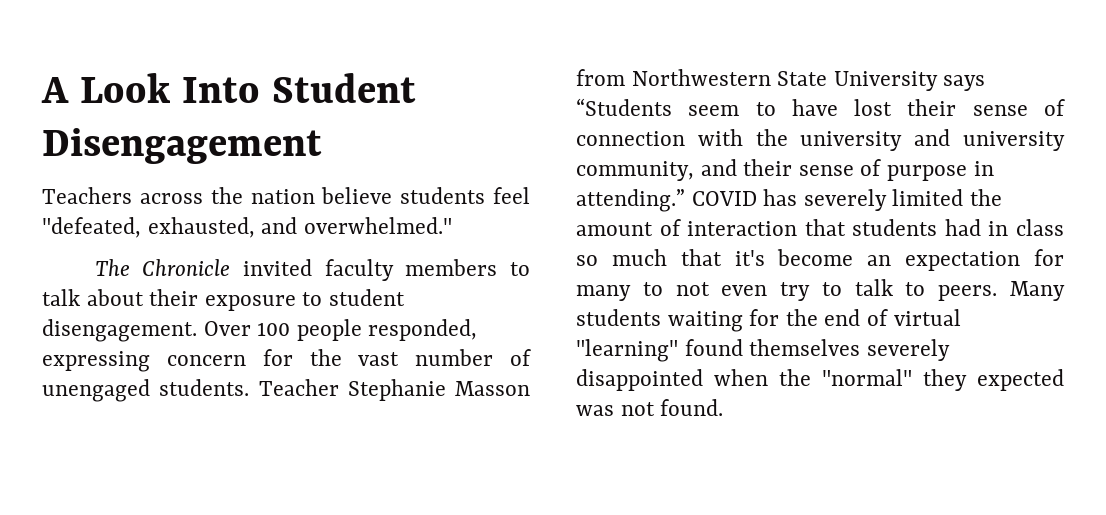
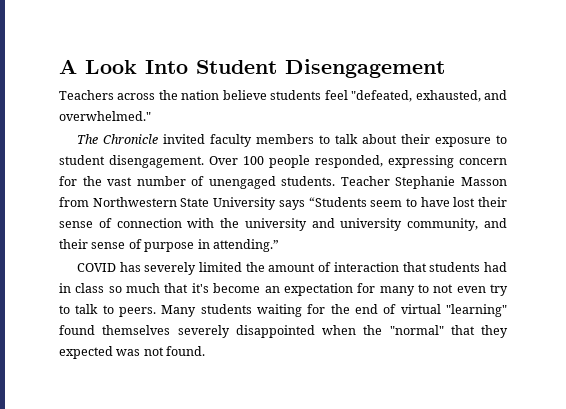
(685, 200) none -> (279, 245) //
(912, 377) none -> [450,325,475,335] that

